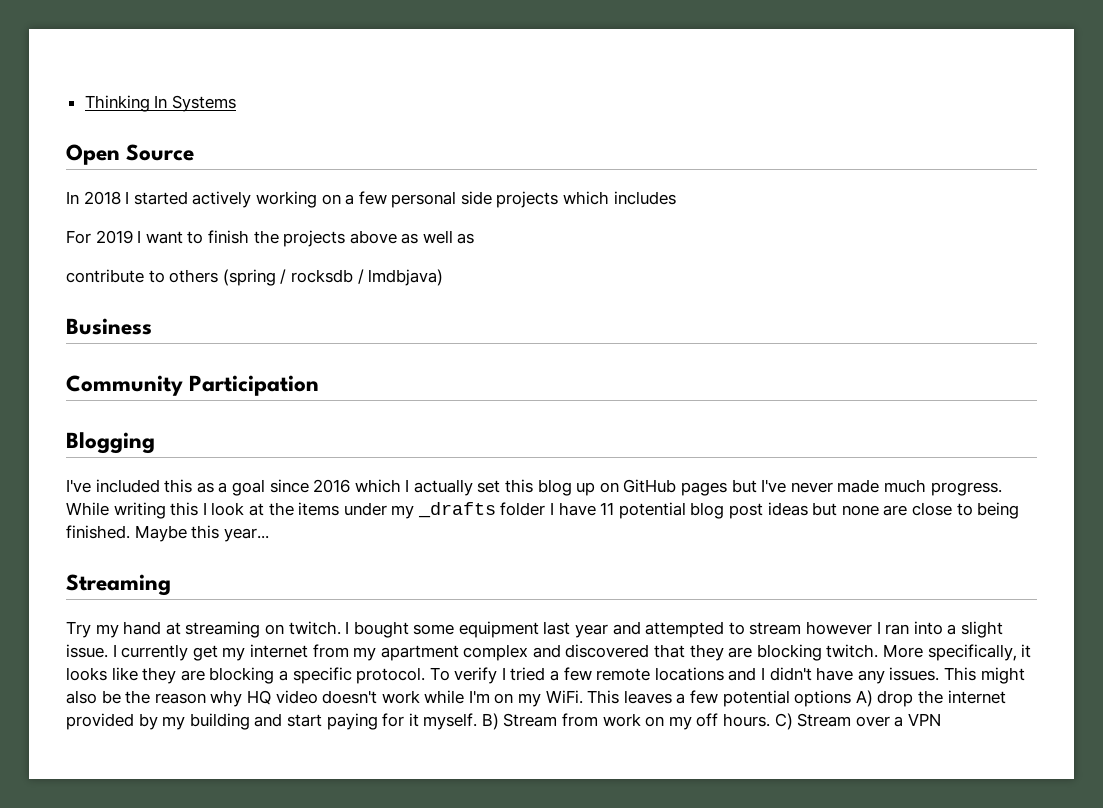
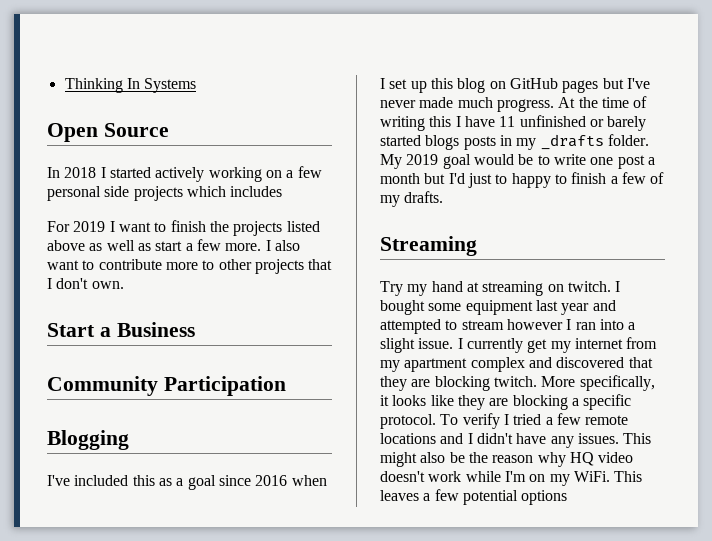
(346, 238) none -> [286,221,320,232] listed
[66,269,444,286] // contribute to others (spring / rocksdb / lmdbjava) // -> [155,239,300,251] [47,259,333,274] [47,278,124,289] [47,323,111,337] start a few more. I also want to contribute more to other projects that I don't own. // Start a
[354,479,501,496] which I actually set -> [291,475,327,486] [380,78,427,93] when I set up
[576,482,596,496] up -> (486, 85) none
[66,502,1020,519] [66,525,269,542] While writing this I look at the items under my _drafts folder I have 11 potential blog post ideas but none are close to being finished. Maybe this year... -> [558,96,648,108] [380,115,647,131] [380,134,649,150] [380,154,655,169] [380,172,665,188] [380,191,444,207] At the time of writing this I have 11 unfinished or barely started blogs posts in my _drafts folder. My 2019 goal would be to write one post a month but I'd just to happy to finish a few of my drafts.
[855,690,1006,707] [66,713,941,730] A) drop the internet provided by my building and start paying for it myself. B) Stream from work on my off hours. C) Stream over a VPN -> (568, 497) none

